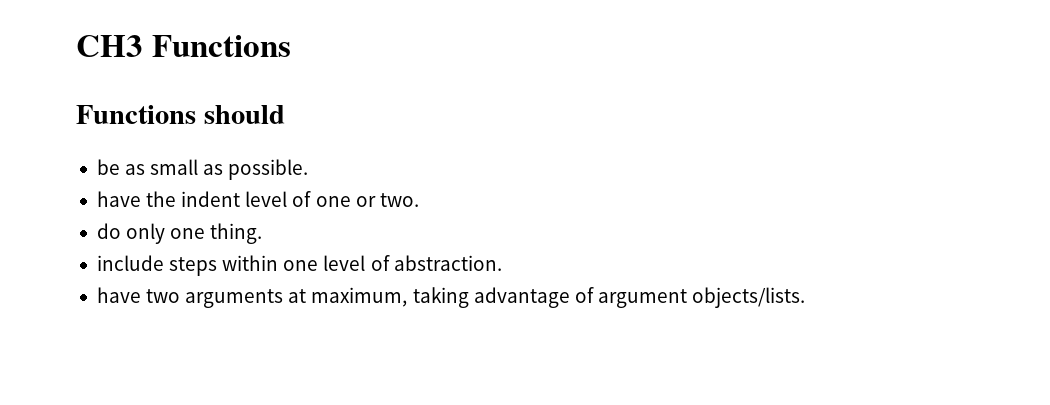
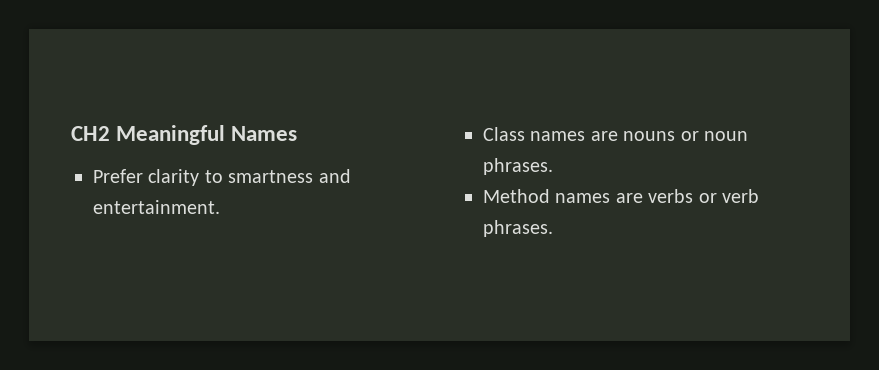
[76,35,291,57] [76,105,285,124] [96,159,309,180] [96,191,419,207] [96,223,263,244] [96,255,502,276] [96,287,806,308] CH3 Functions // Functions should // be as small as possible. // have the indent level of one or two. // do only one thing. // include steps within one level of abstraction. // have two arguments at maximum, taking advantage of argument objects/lists. -> [71,125,298,145] [93,169,351,186] [93,200,220,214] [483,127,748,141] [483,158,553,175] [483,189,759,203] [483,220,553,237] CH2 Meaningful Names // Prefer clarity to smartness and entertainment. // Class names are nouns or noun phrases. // Method names are verbs or verb phrases.

